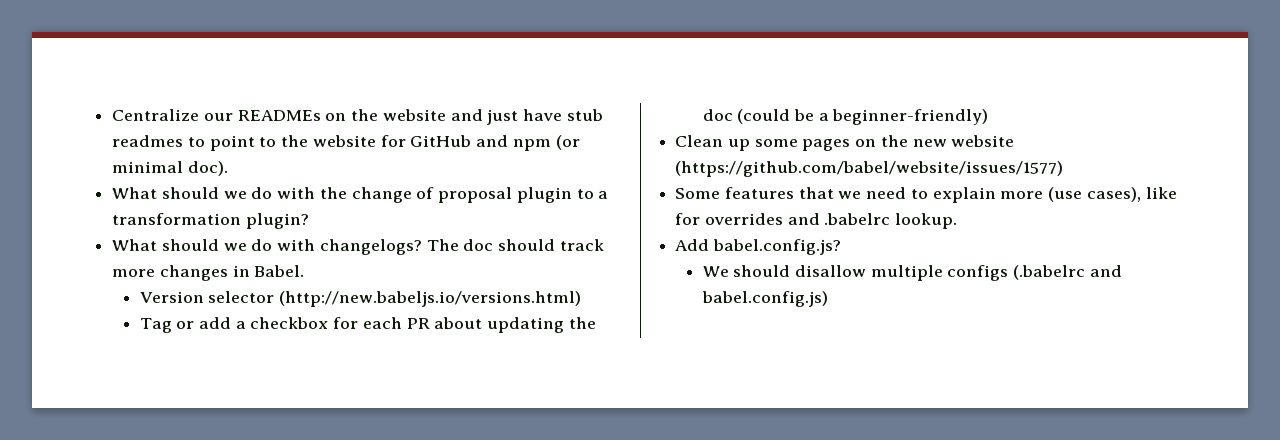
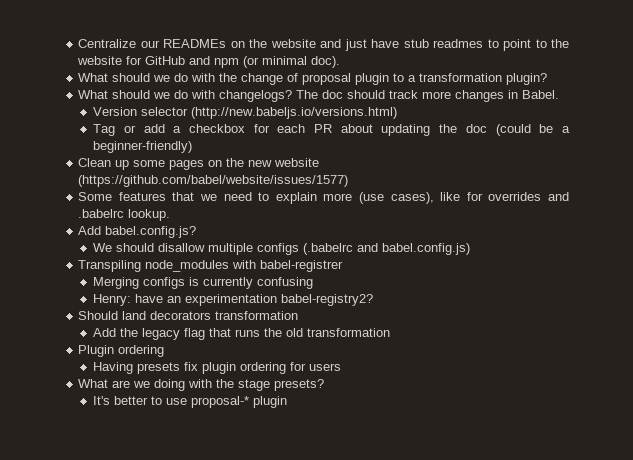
(828, 299) none -> [78,260,344,272] [93,277,314,289] [93,294,374,306] [78,311,299,320] [93,328,391,340] [78,345,165,357] [93,362,342,374] [78,379,325,391] [93,396,288,408] // Transpiling node_modules with babel-registrer // Merging configs is currently confusing // Henry: have an experimentation babel-registry2? // Should land decorators transformation // Add the legacy flag that runs the old transformation // Plugin ordering // Having presets fix plugin ordering for users // What are we doing with the stage presets? // It's better to use proposal-* plugin

